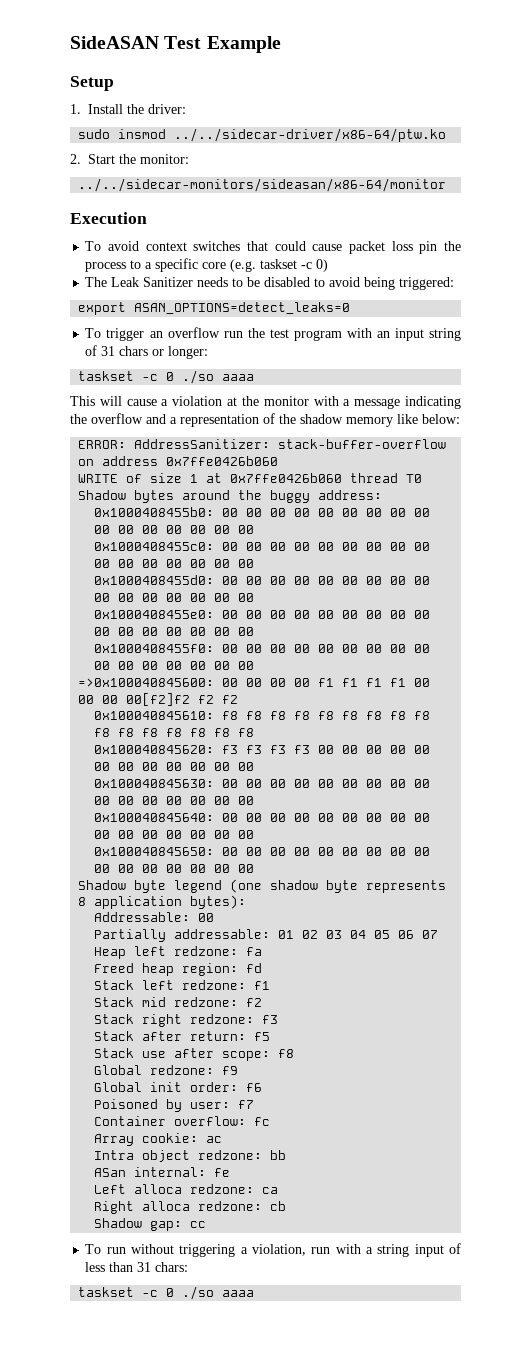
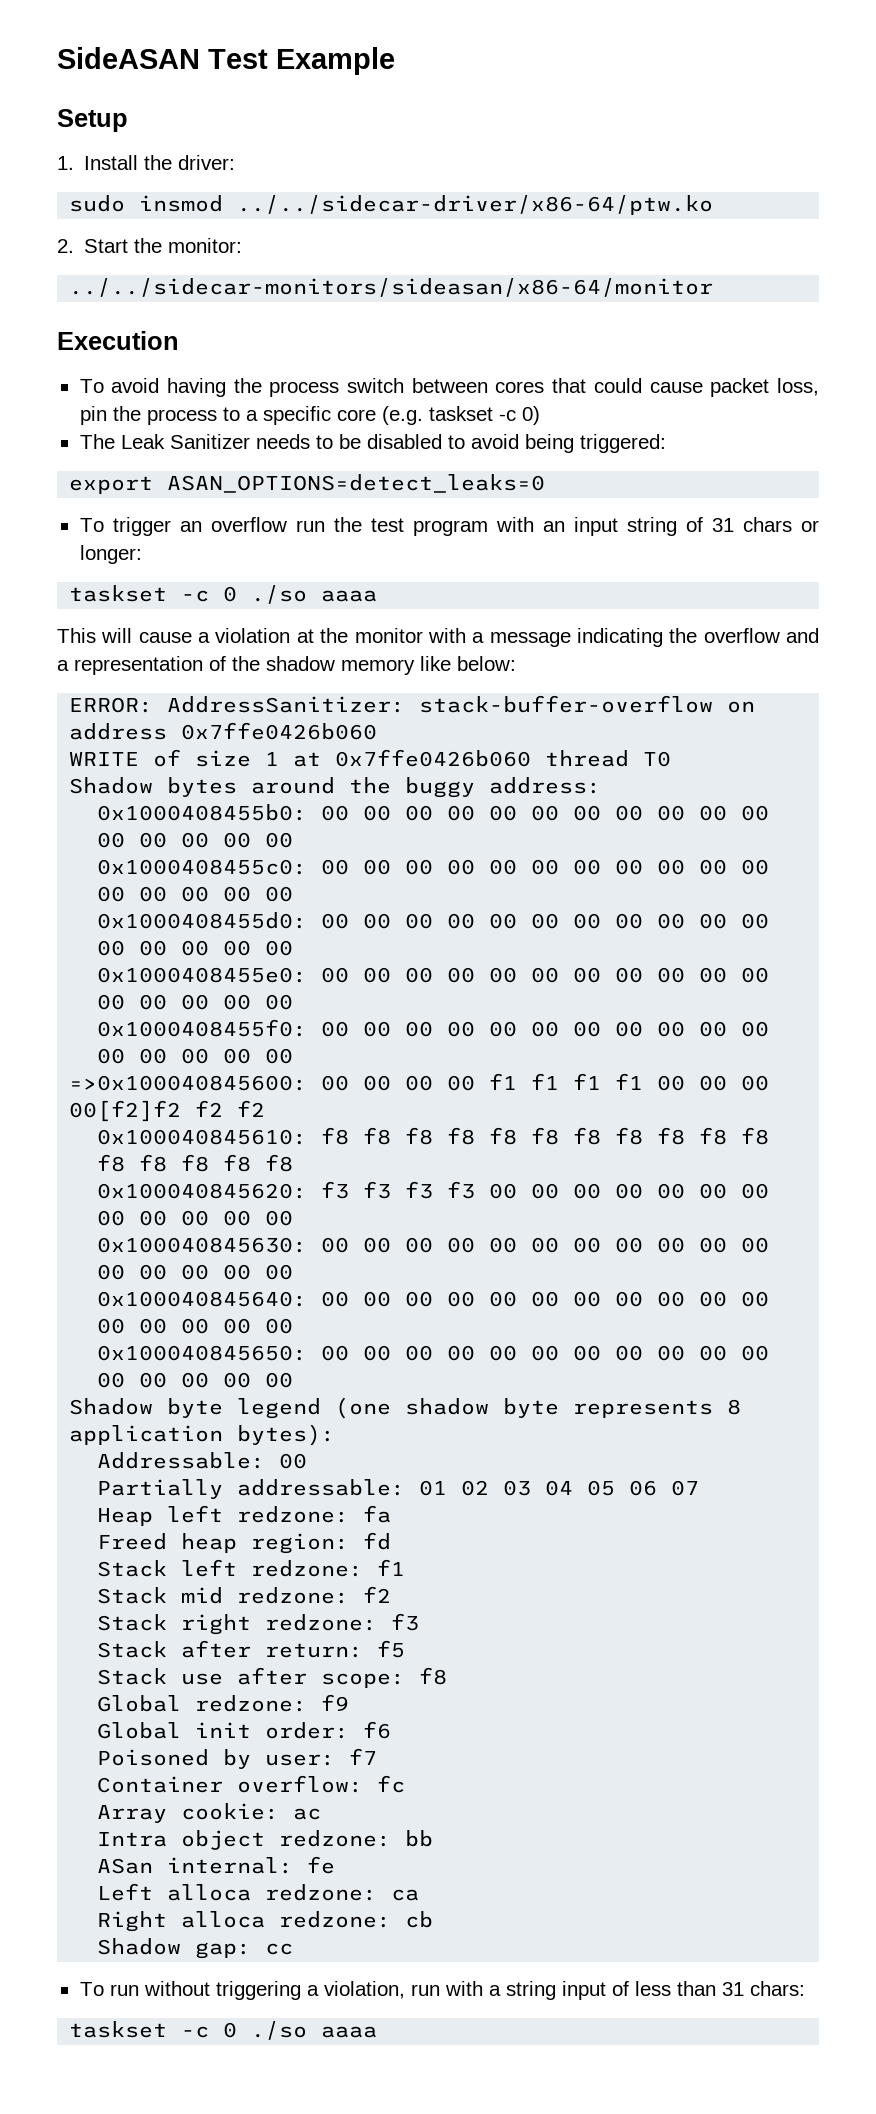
[145,241,241,251] context switches -> [166,378,545,397] having the process switch between cores
[391,241,413,251] loss -> [776,378,819,396] loss,

